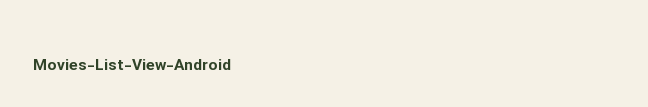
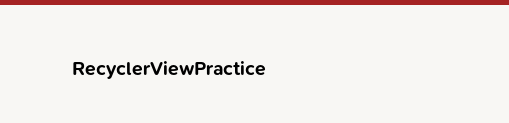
[33,59,231,70] Movies-List-View-Android -> [72,61,266,79] RecyclerViewPractice

